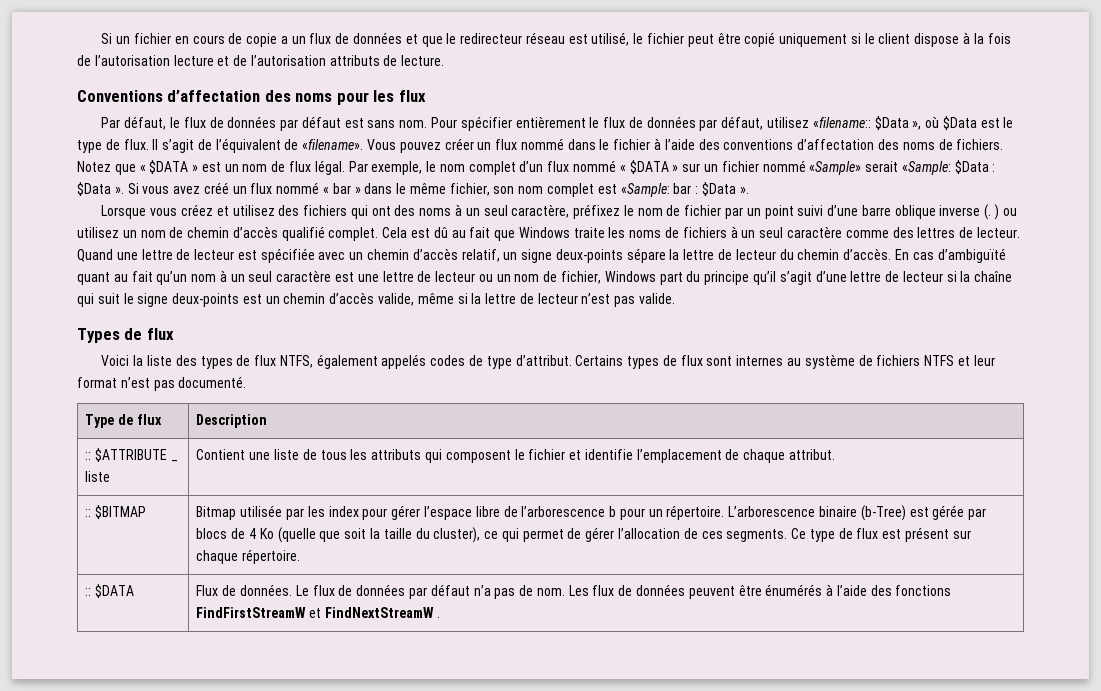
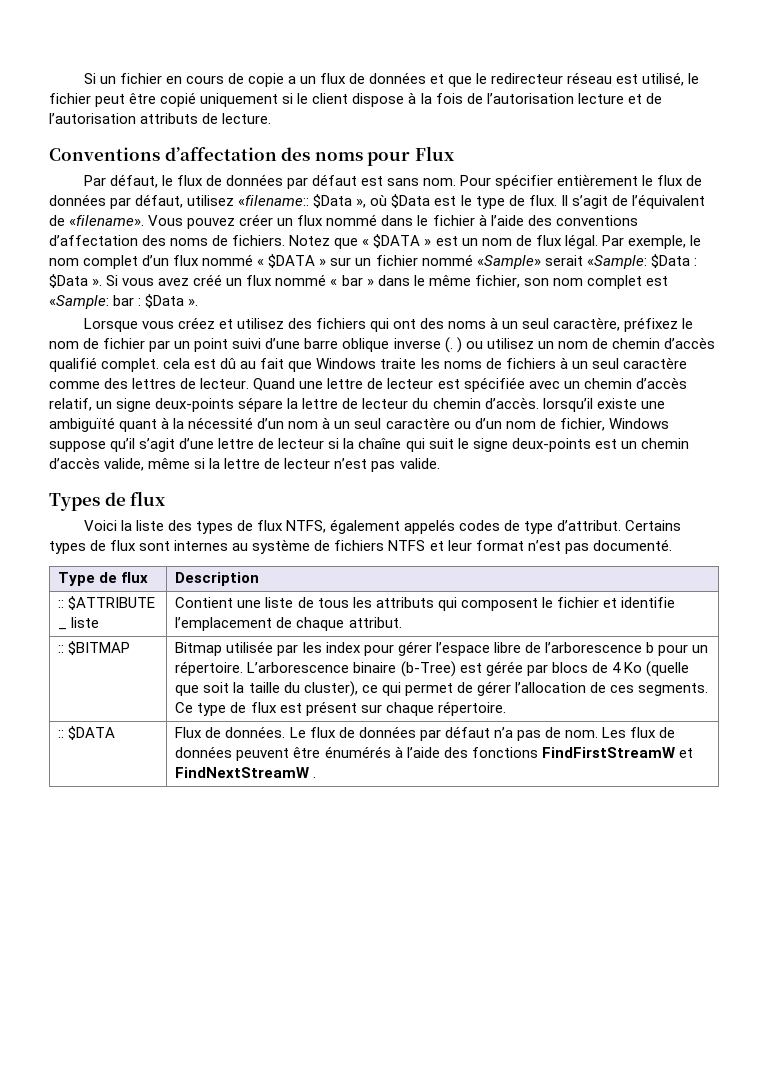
[373,90,426,102] les flux -> [414,146,454,161] Flux
[382,227,408,238] Cela -> [163,358,191,369] cela
[894,248,1006,263] [77,271,188,285] En cas d’ambiguïté quant au fait qu’un -> [542,398,665,412] [49,417,285,432] lorsqu’il existe une ambiguïté quant à la nécessité d’un
[335,271,511,282] est une lettre de lecteur ou un -> [453,418,502,429] ou d’un
[659,271,750,285] part du principe -> [49,441,106,452] suppose

